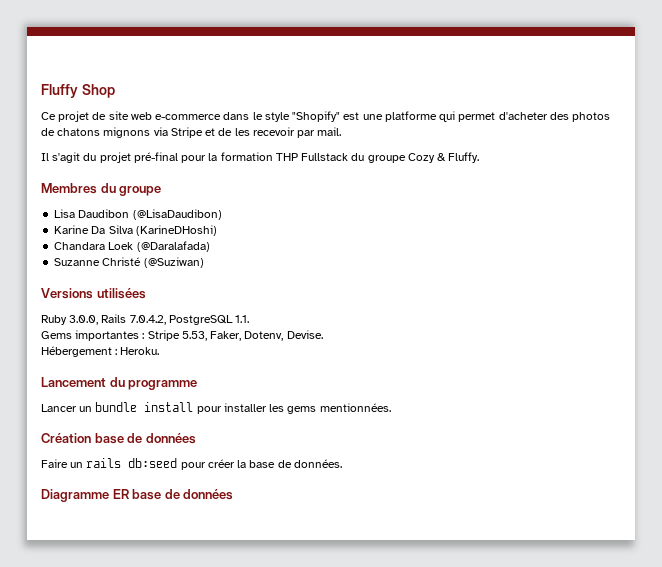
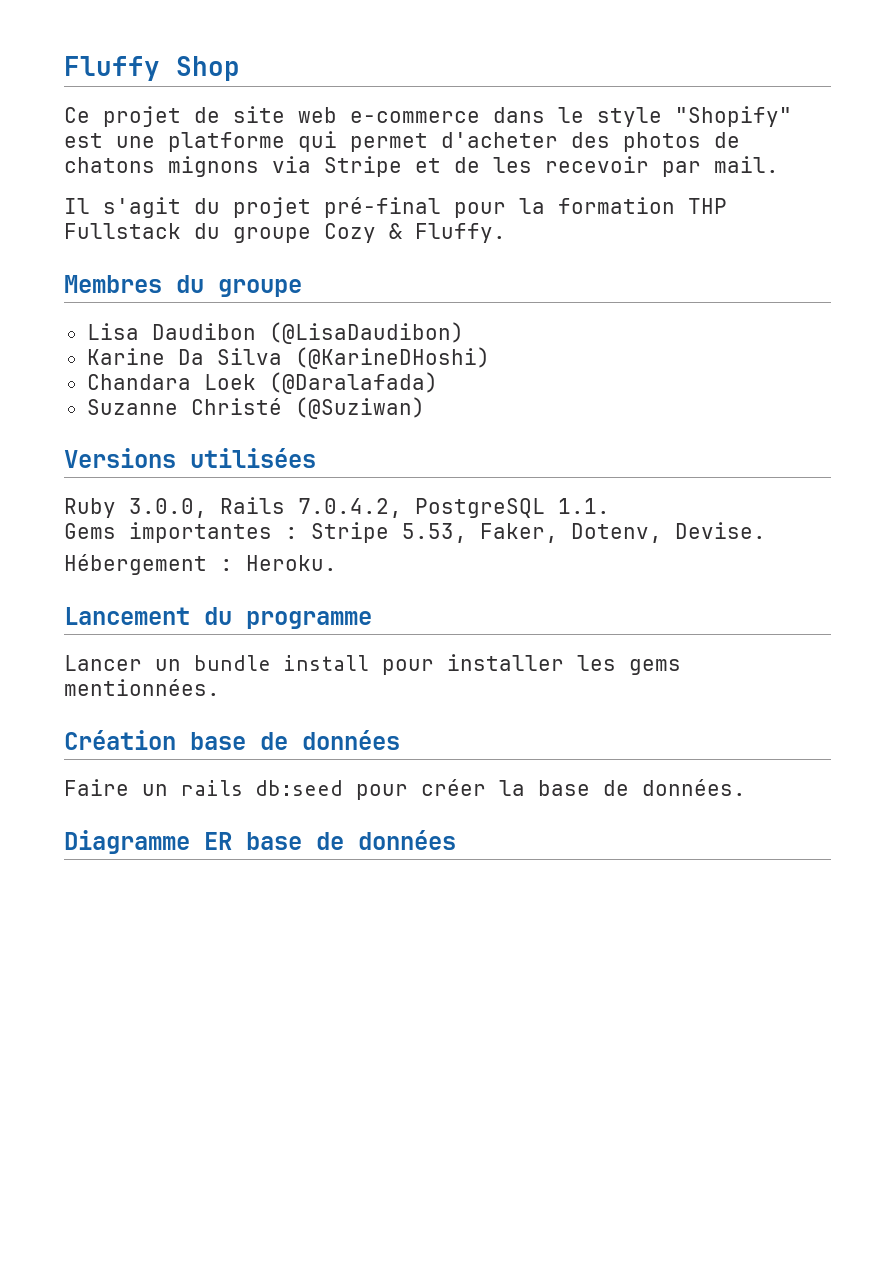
[135,225,217,236] (KarineDHoshi) -> [294,347,490,369] (@KarineDHoshi)

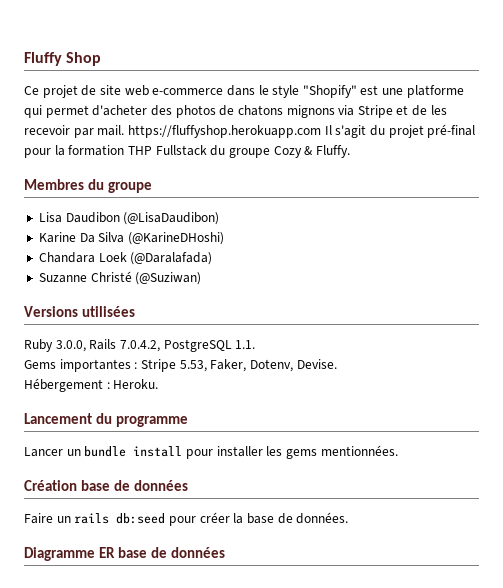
(779, 164) // -> [127,125,321,138] https://fluffyshop.herokuapp.com

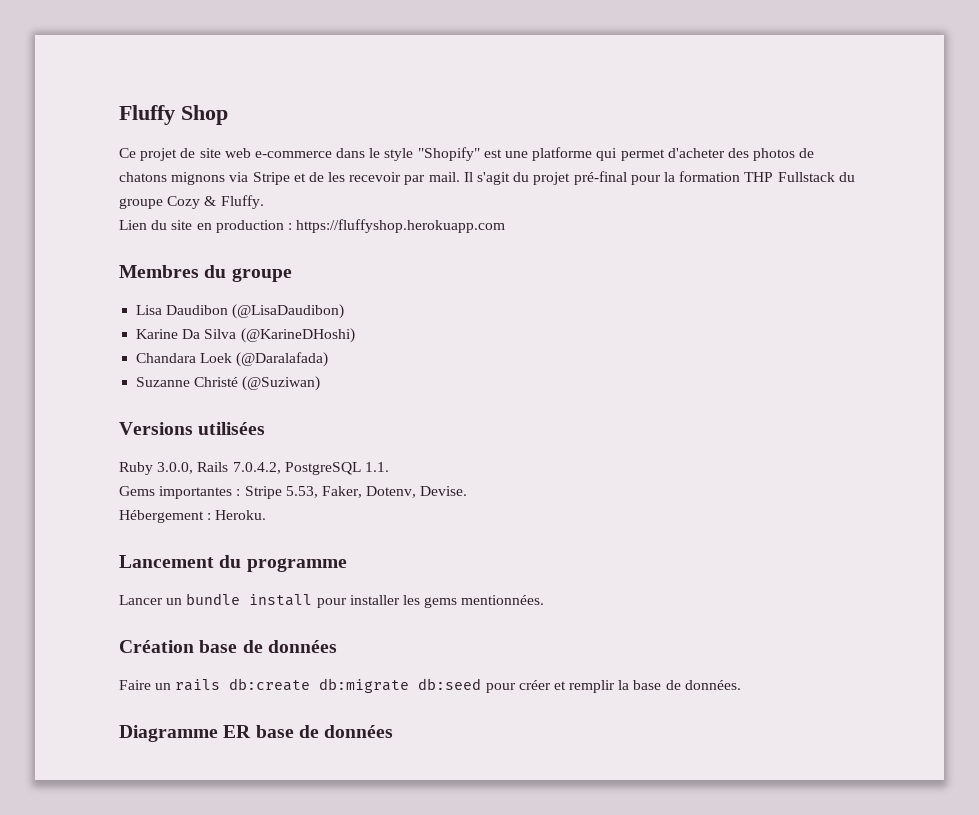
[127,125,321,138] https://fluffyshop.herokuapp.com -> (460, 177) none
(350, 151) none -> [119,219,506,233] // Lien du site en production : https://fluffyshop.herokuapp.com
(110, 518) none -> [229,678,410,693] db:create db:migrate
(230, 517) none -> [553,680,616,693] et remplir

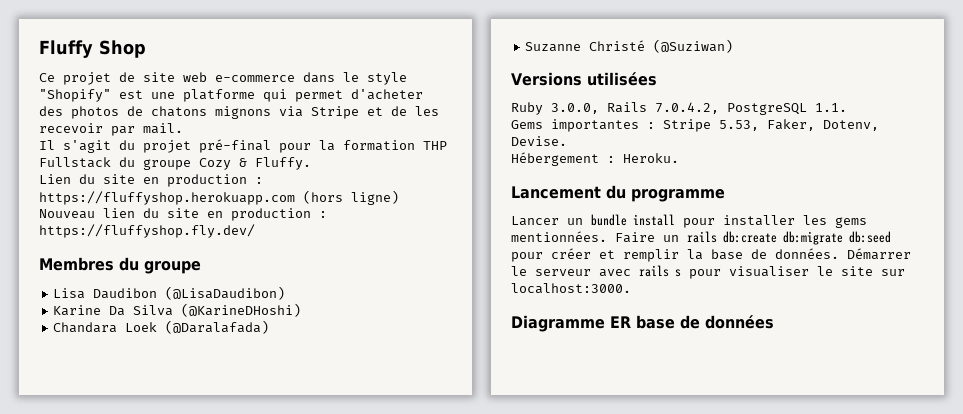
(460, 177) none -> (183, 128) //
(506, 226) none -> [303,190,399,205] [39,208,327,221] [39,224,255,238] (hors ligne) Nouveau lien du site en production : https://fluffyshop.fly.dev/
[119,640,337,653] // Création base de données // -> (607, 236) none
(741, 685) none -> [847,248,911,260] [511,265,905,279] [511,283,631,294] Démarrer le serveur avec rails s pour visualiser le site sur localhost:3000.

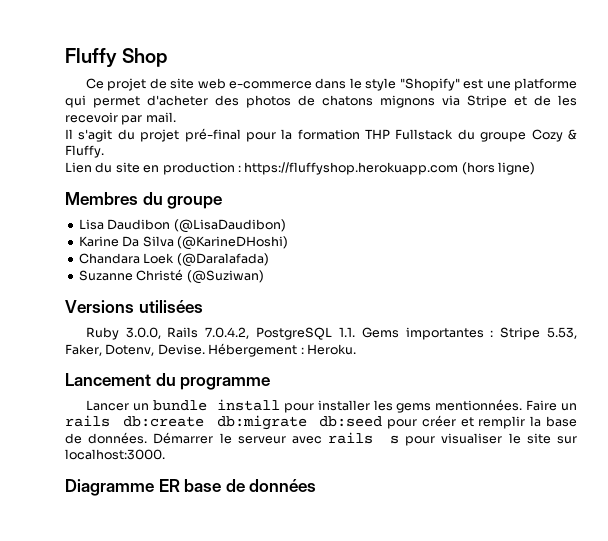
[39,208,327,221] [39,224,255,238] Nouveau lien du site en production : https://fluffyshop.fly.dev/ -> (535, 168) none
(847, 107) // -> (355, 332) none
(567, 141) // -> (205, 349) none

